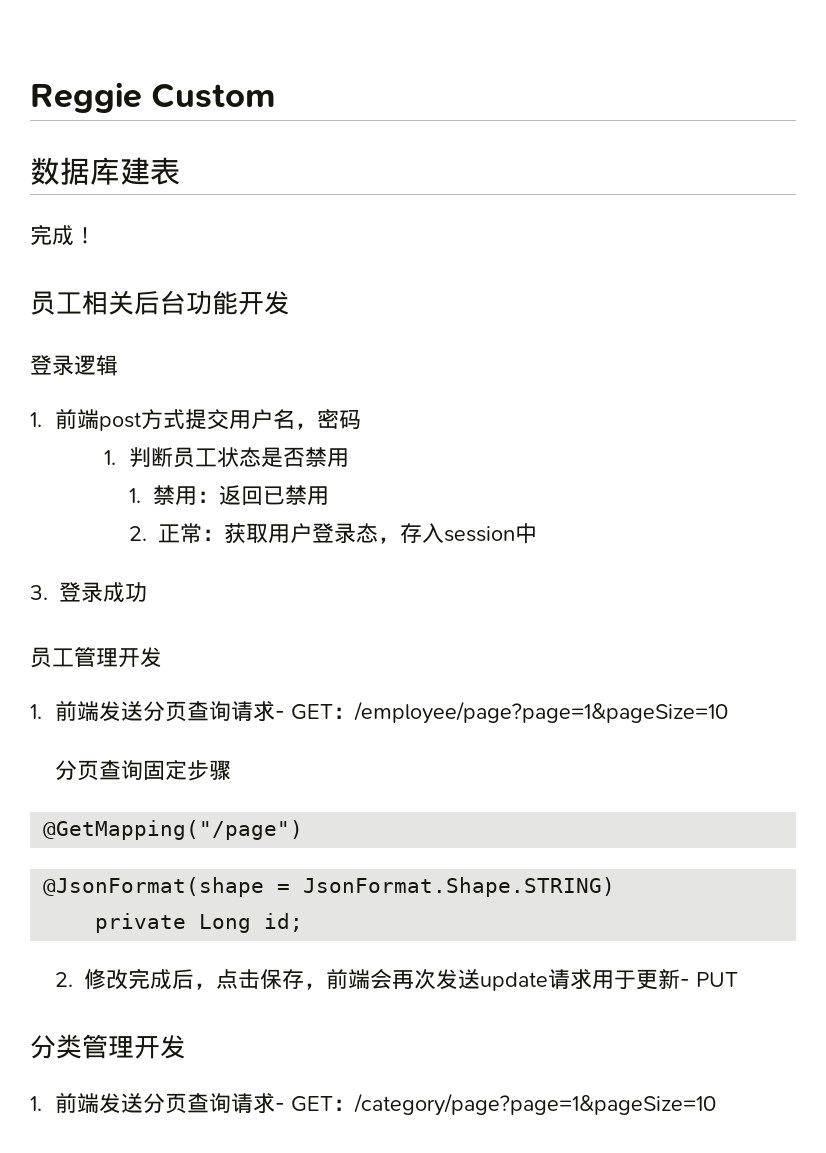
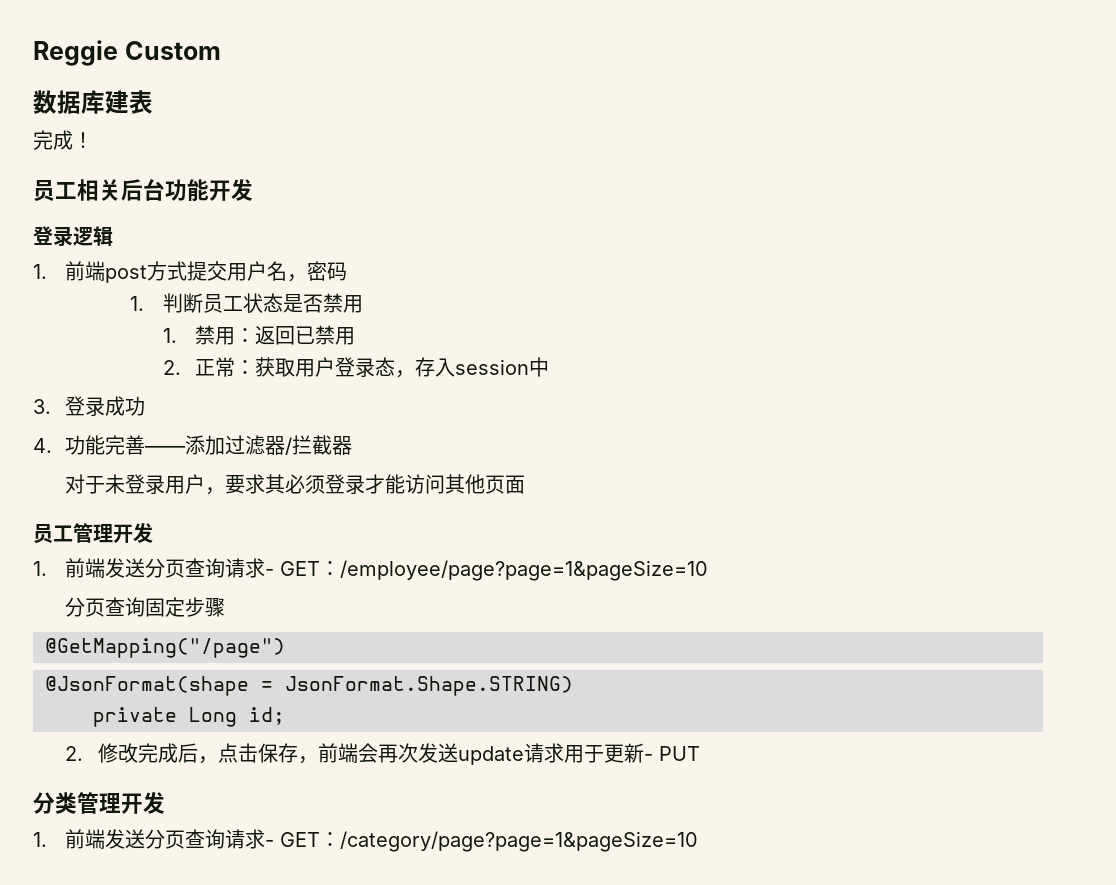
(147, 592) none -> [33,435,353,455] [65,474,526,495] // 4.功能完善——添加过滤器/拦截器 // 对于未登录用户，要求其必须登录才能访问其他页面

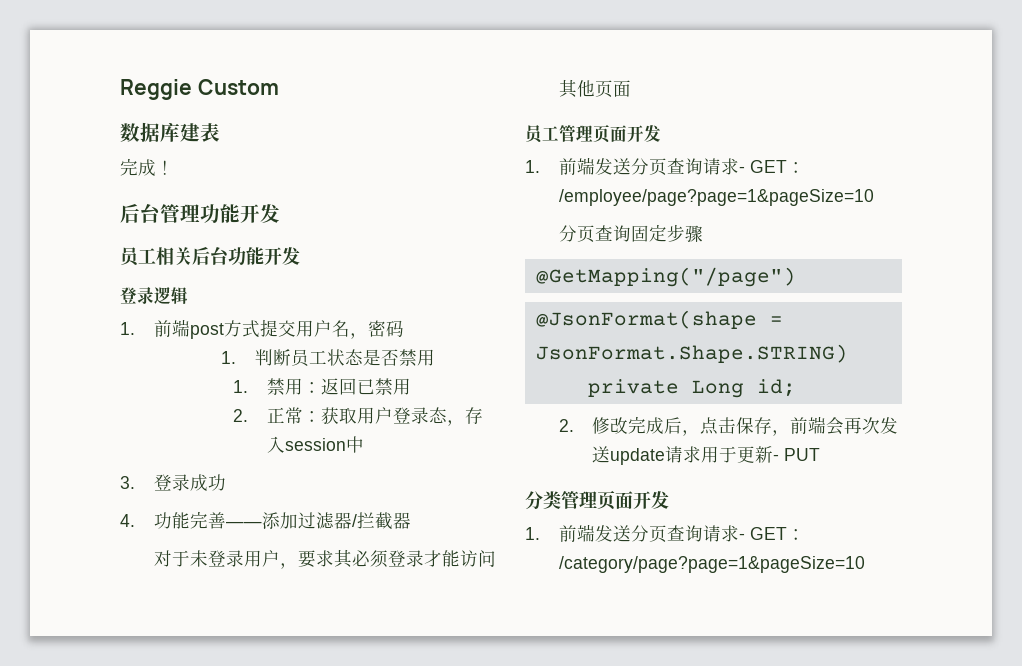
(93, 140) none -> [120,203,280,223] // 后台管理功能开发
(113, 533) none -> [593,124,627,143] 页面
(121, 803) none -> [597,490,633,510] 页面

